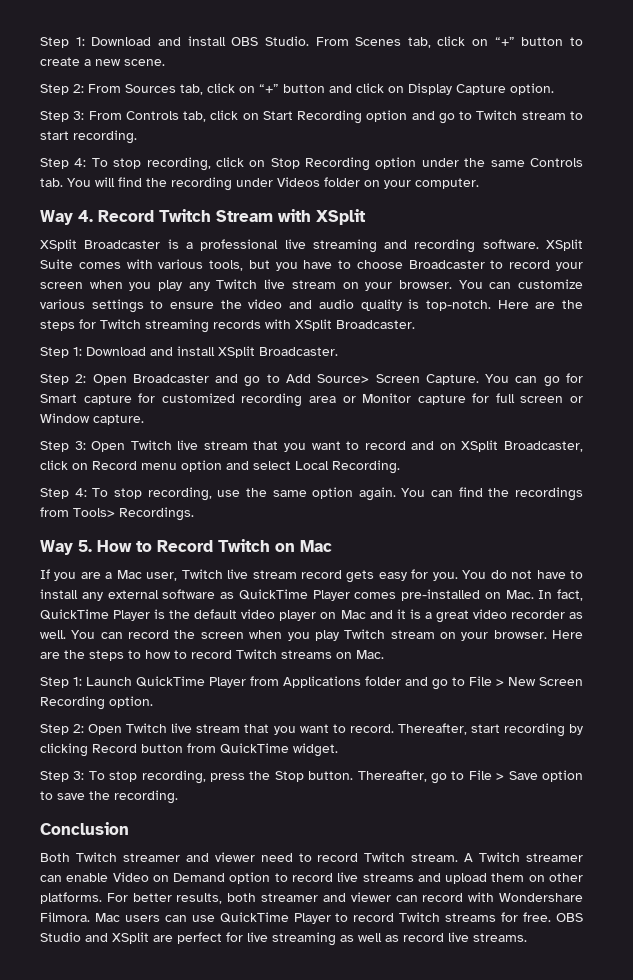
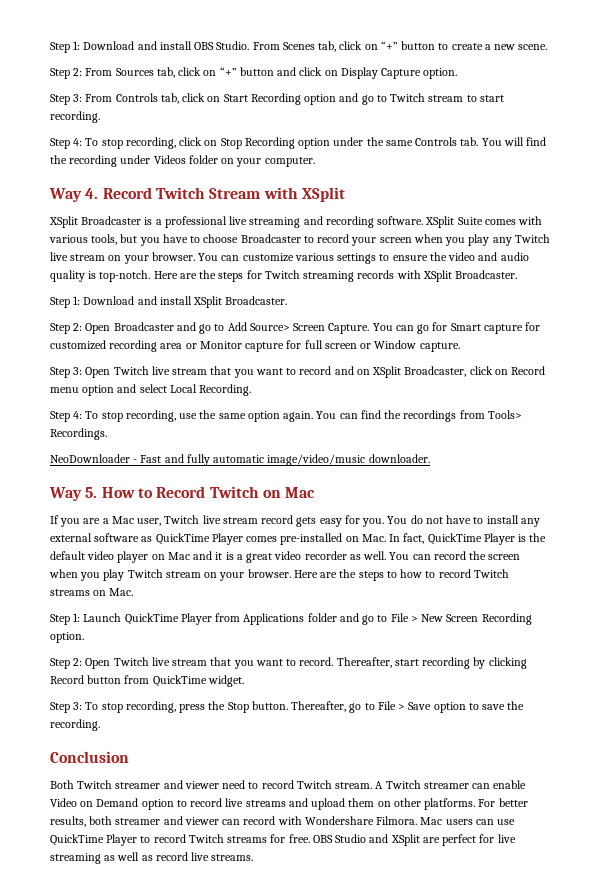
(194, 514) none -> [50,454,430,466] // NeoDownloader - Fast and fully automatic image/video/music downloader.

